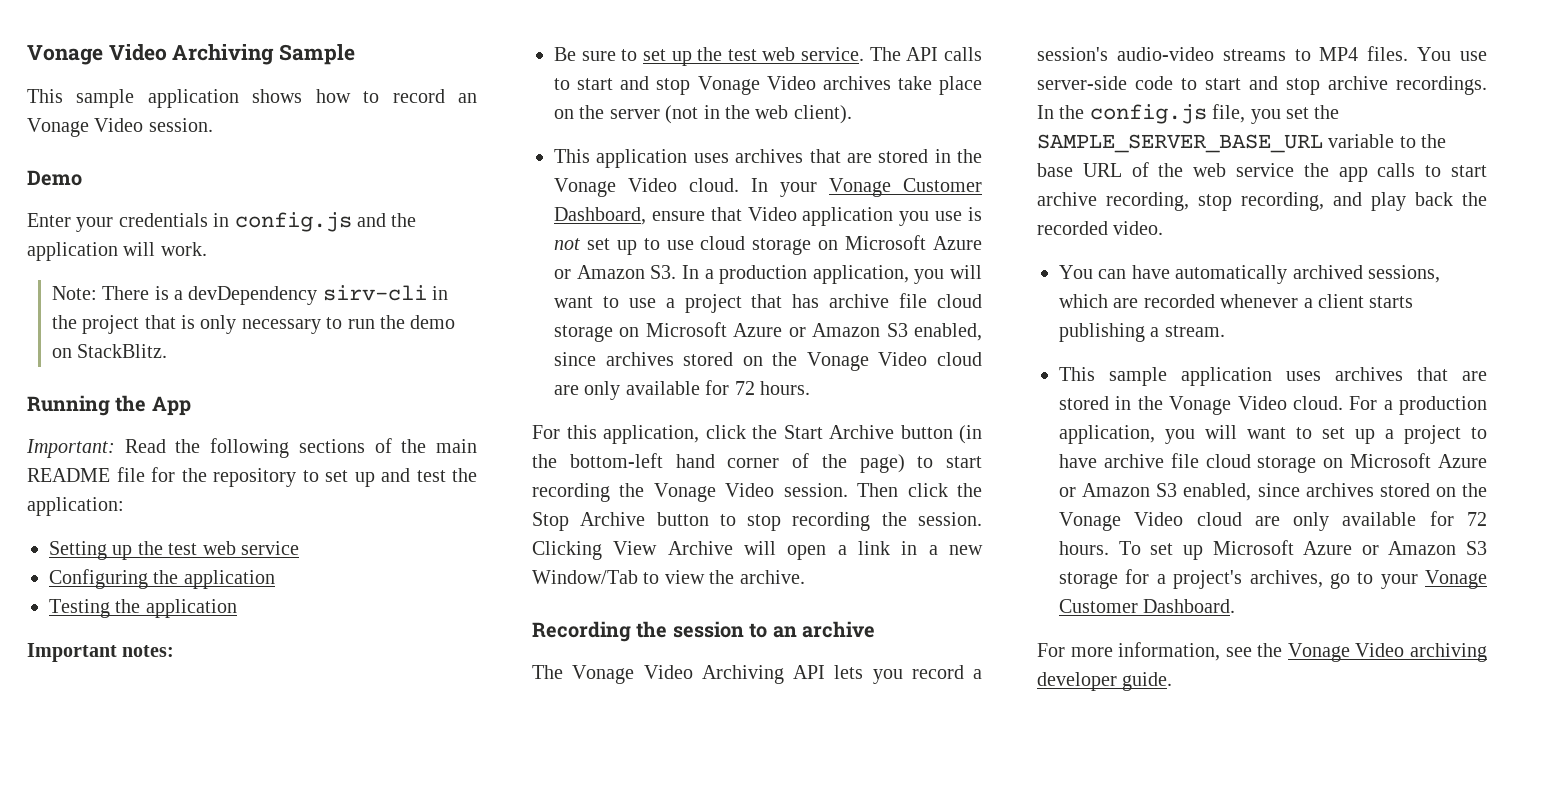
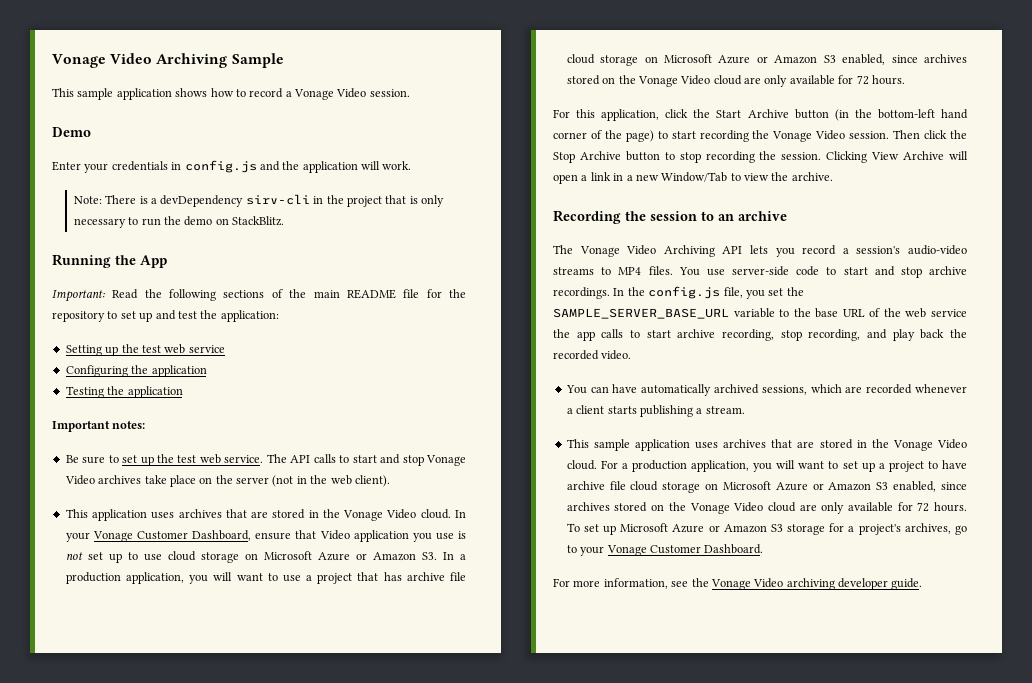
[458,93,478,103] an -> [285,91,292,97] a

